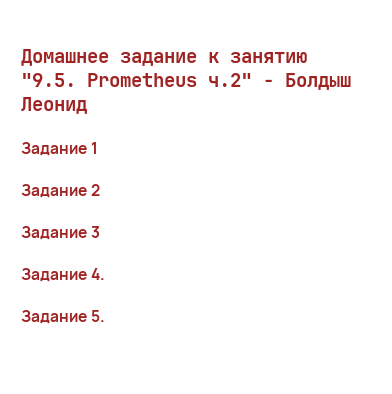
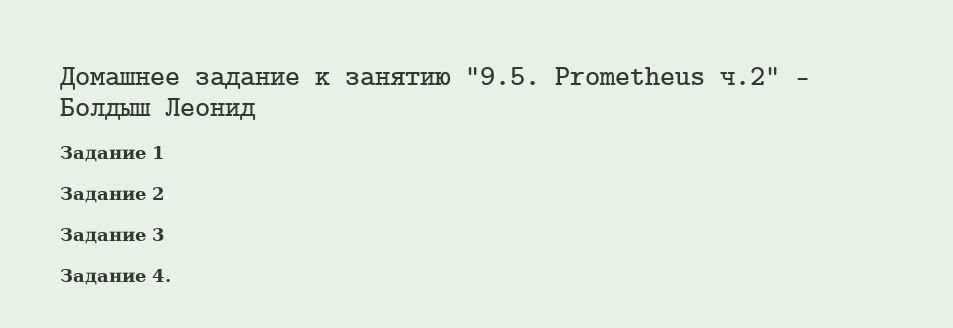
[21,310,106,324] // Задание 5. -> (171, 275) none

